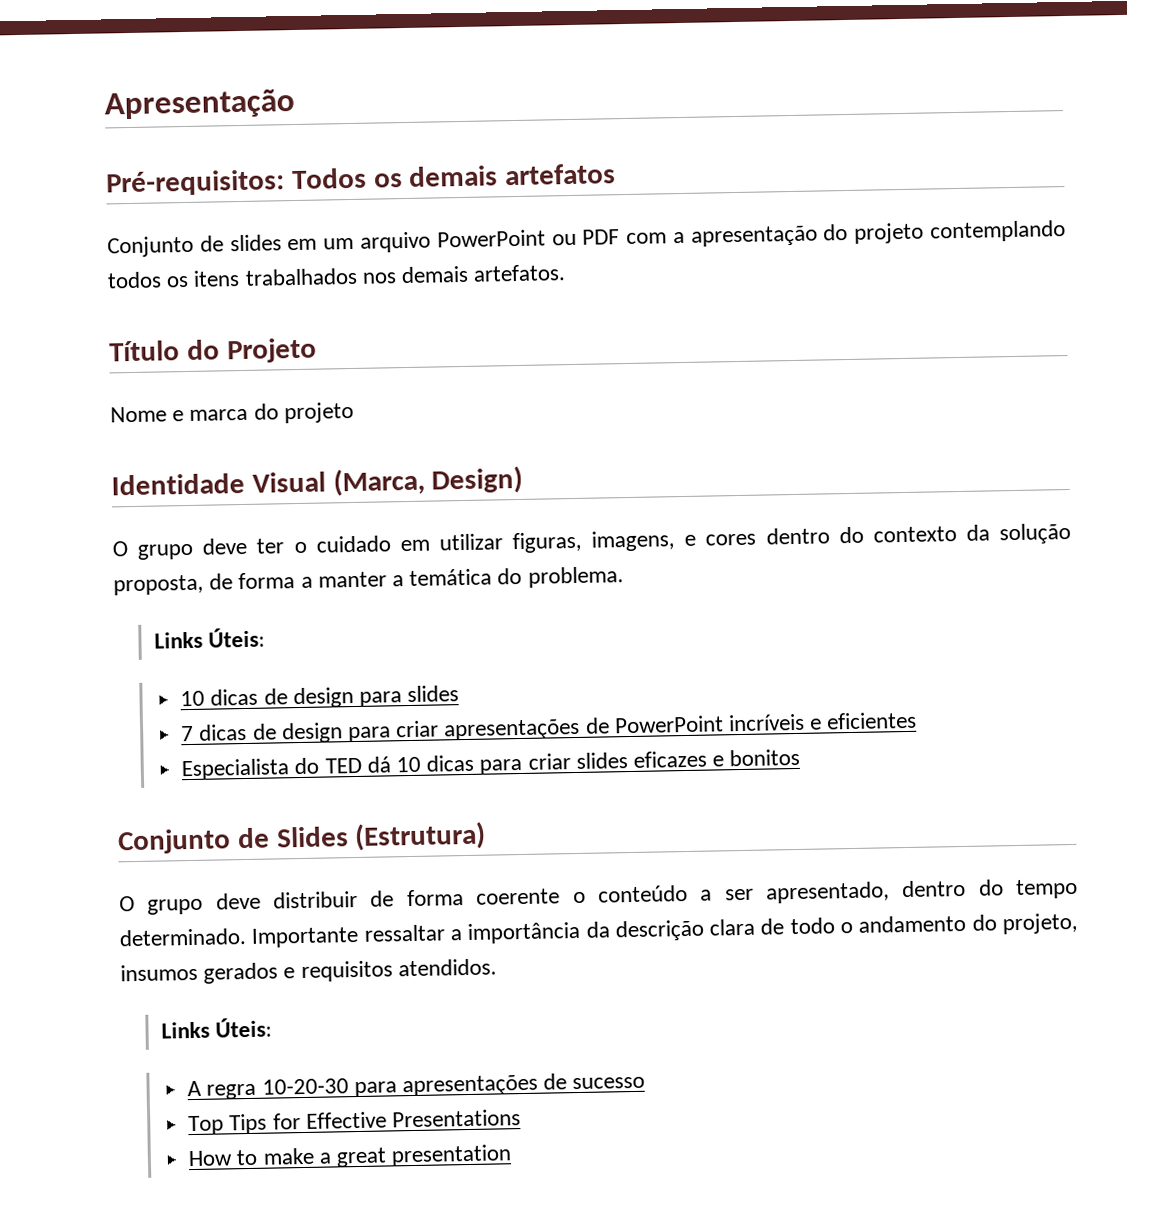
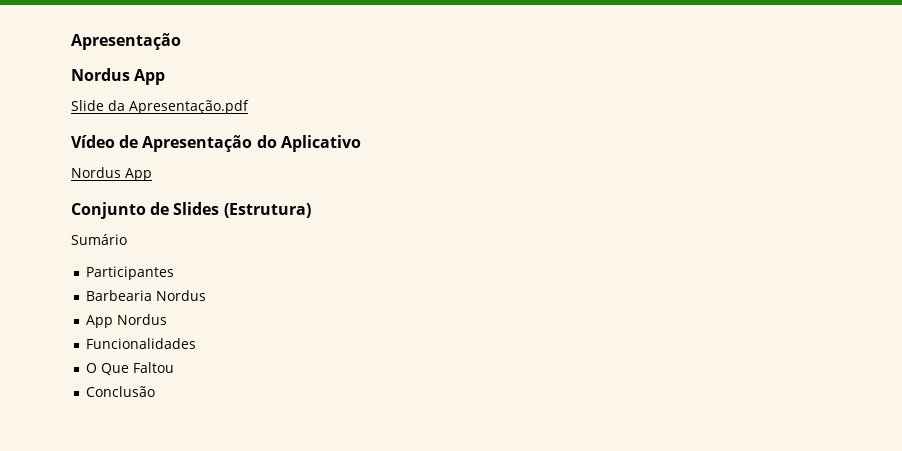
[105,163,617,197] [107,220,1067,258] [107,264,567,289] [109,337,317,364] [110,401,354,424] [111,465,524,497] [112,522,1071,560] [113,566,624,596] [153,627,266,649] [180,685,460,709] [181,711,918,744] [181,748,801,781] [117,821,487,855] [119,878,1078,915] [119,912,1078,948] [120,958,497,984] [160,1017,273,1039] [187,1073,646,1100] [188,1109,522,1136] [188,1144,513,1168] Pré-requisitos: Todos os demais artefatos // Conjunto de slides em um arquivo PowerPoint ou PDF com a apresentação do projeto contemplando todos os itens trabalhados nos demais artefatos. // Título do Projeto // Nome e marca do projeto // Identidade Visual (Marca, Design) // O grupo deve ter o cuidado em utilizar figuras, imagens, e cores dentro do contexto da solução proposta, de forma a manter a temática do problema. // Links Úteis: // 10 dicas de design para slides // 7 dicas de design para criar apresentações de PowerPoint incríveis e eficientes // Especialista do TED dá 10 dicas para criar slides eficazes e bonitos // Conjunto de Slides (Estrutura) // O grupo deve distribuir de forma coerente o conteúdo a ser apresentado, dentro do tempo determinado. Importante ressaltar a importância da descrição clara de todo o andamento do projeto, insumos gerados e requisitos atendidos. // Links Úteis: // A regra 10-20-30 para apresentações de sucesso // Top Tips for Effective Presentations // How to make a great presentation -> [71,68,166,85] [71,100,249,114] [71,135,361,152] [71,167,152,181] [71,202,311,219] [71,234,127,245] [86,266,175,280] [86,290,207,301] [86,314,168,328] [86,338,197,349] [86,362,175,375] [86,386,156,397] Nordus App // Slide da Apresentação.pdf // Vídeo de Apresentação do Aplicativo // Nordus App // Conjunto de Slides (Estrutura) // Sumário // Participantes // Barbearia Nordus // App Nordus // Funcionalidades // O Que Faltou // Conclusão

